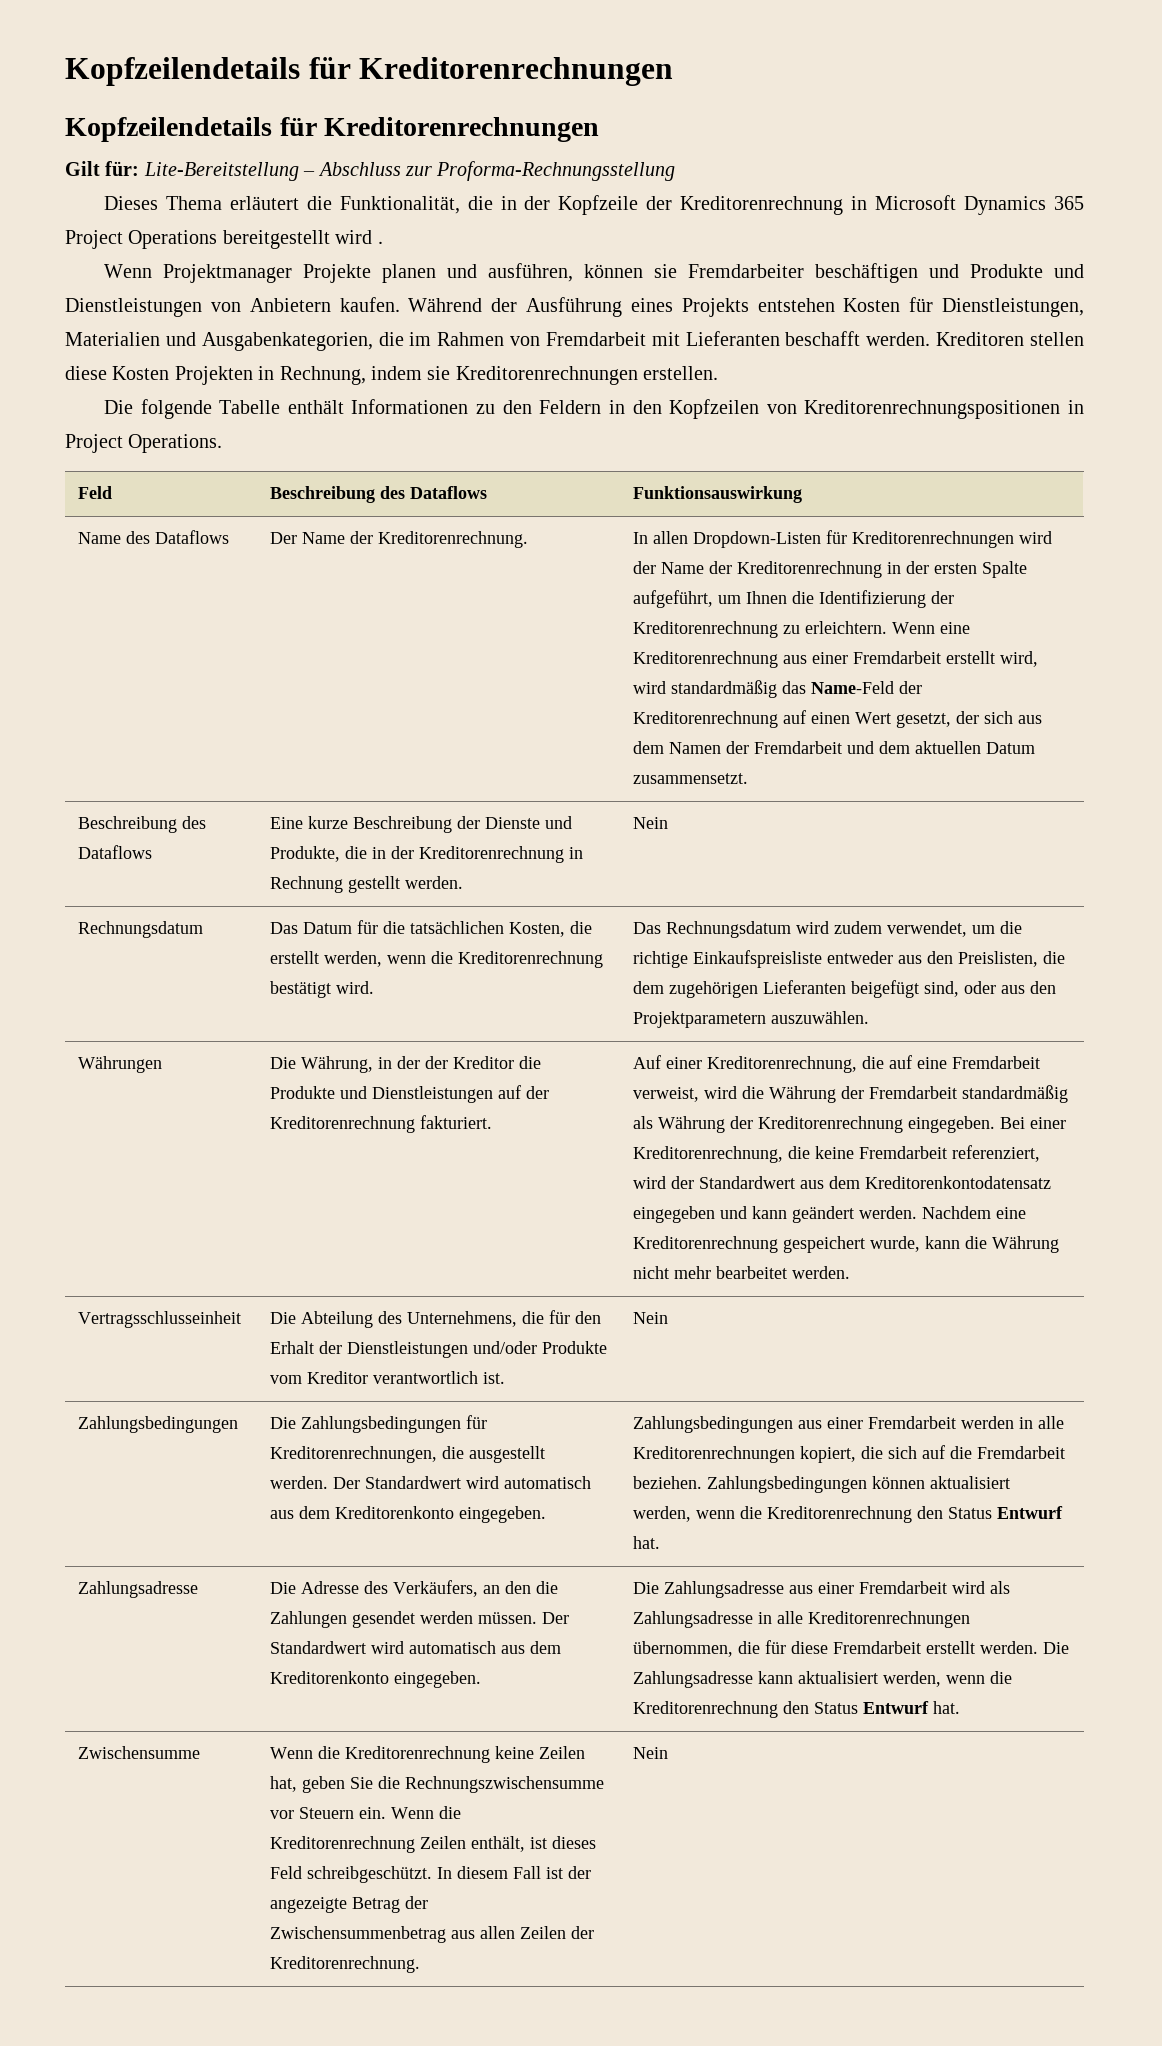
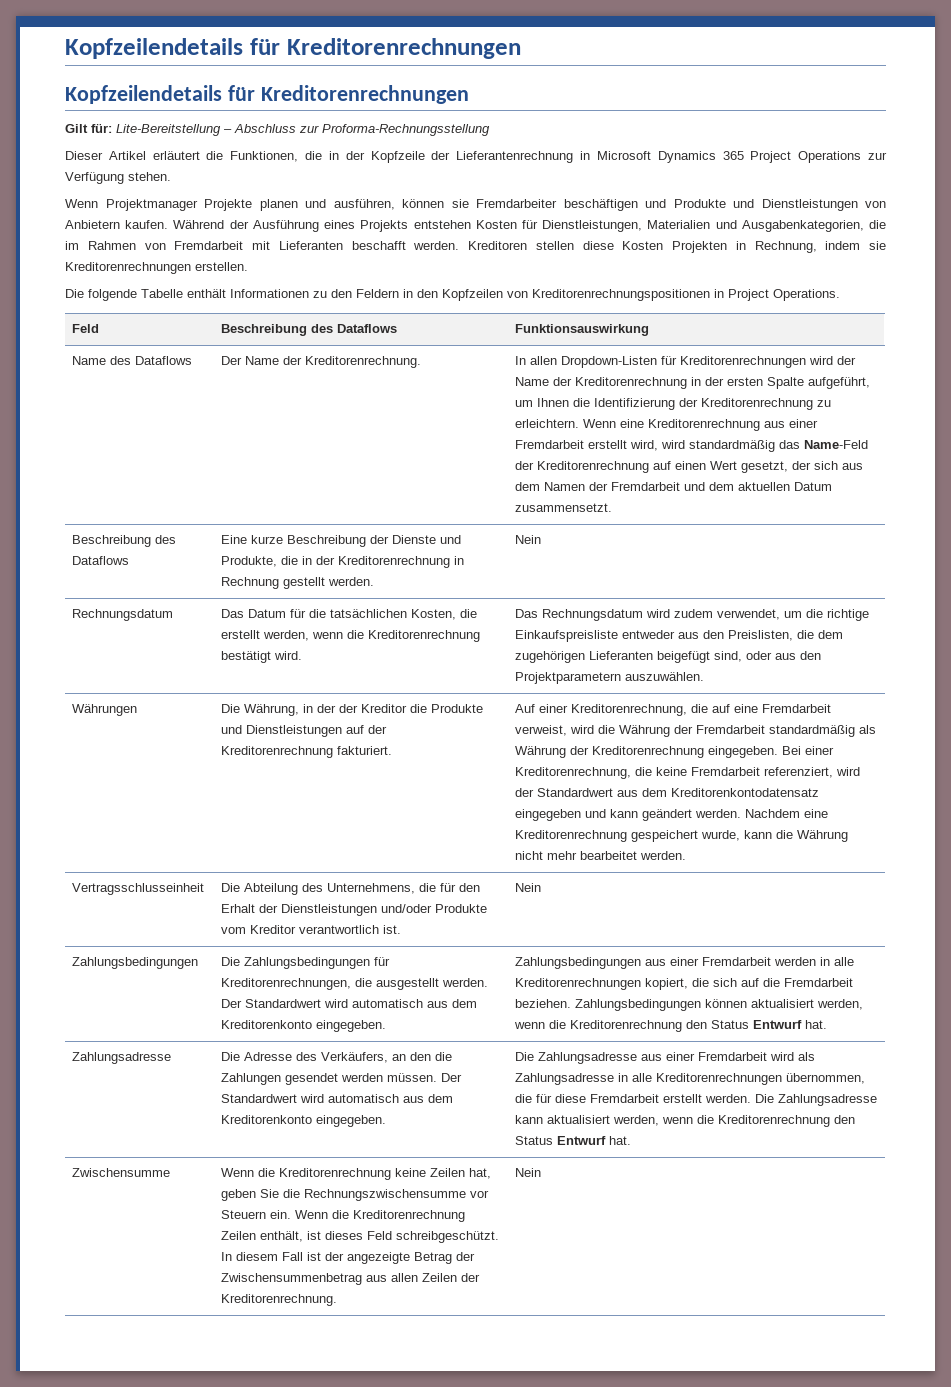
[103,196,222,210] Dieses Thema -> [65,151,146,160] Dieser Artikel
[339,196,460,214] Funktionalität, -> [230,151,299,162] Funktionen,
[680,196,844,215] Kreditorenrechnung -> [456,151,574,163] Lieferantenrechnung
[222,230,383,249] bereitgestellt wird . -> [868,152,888,160] [65,172,171,184] zur Verfügung stehen.

